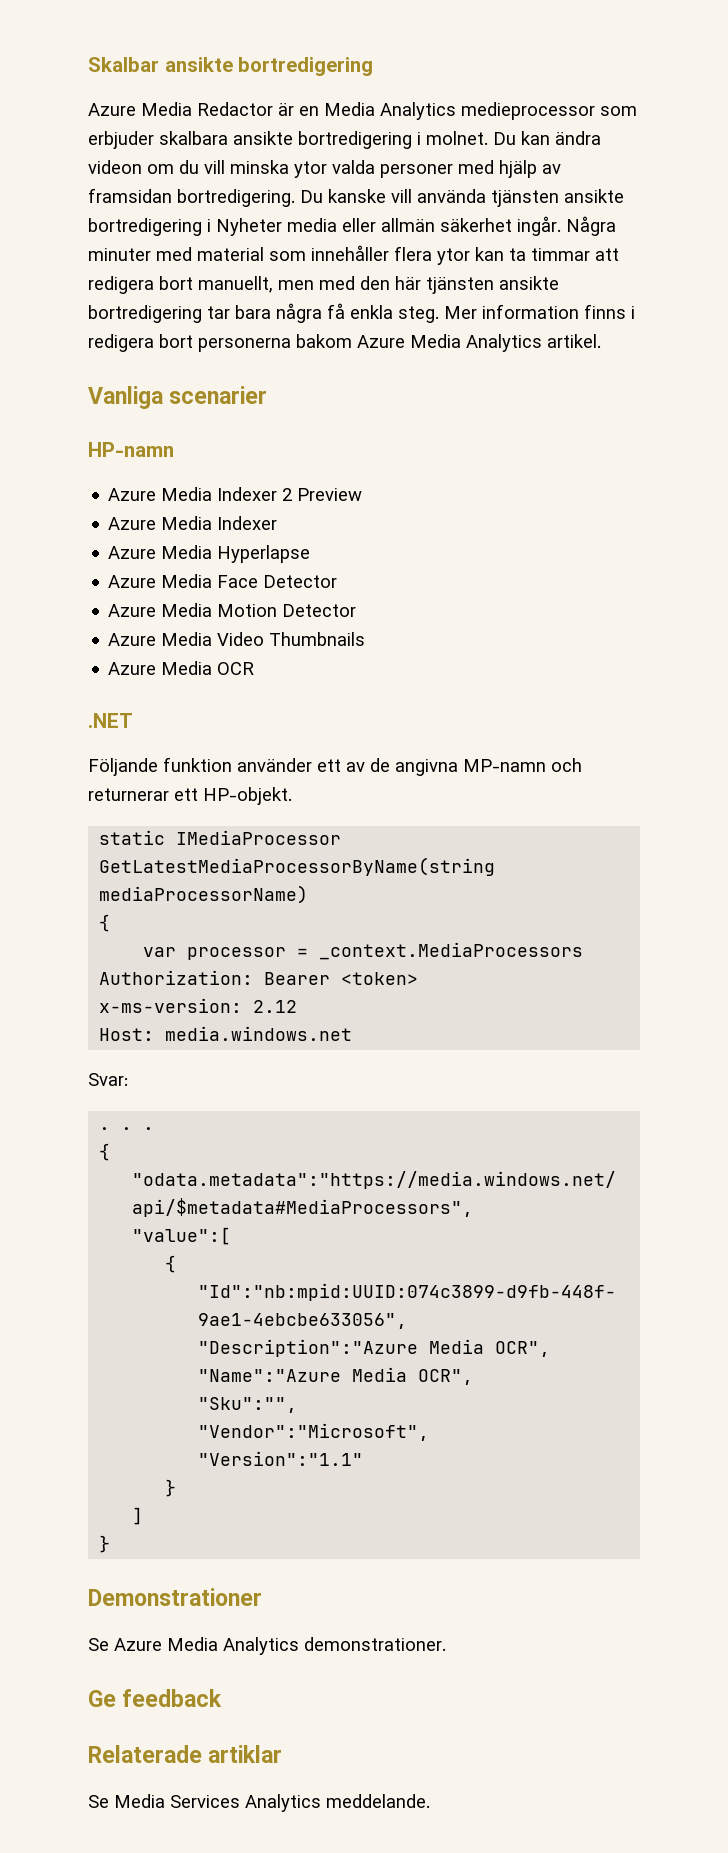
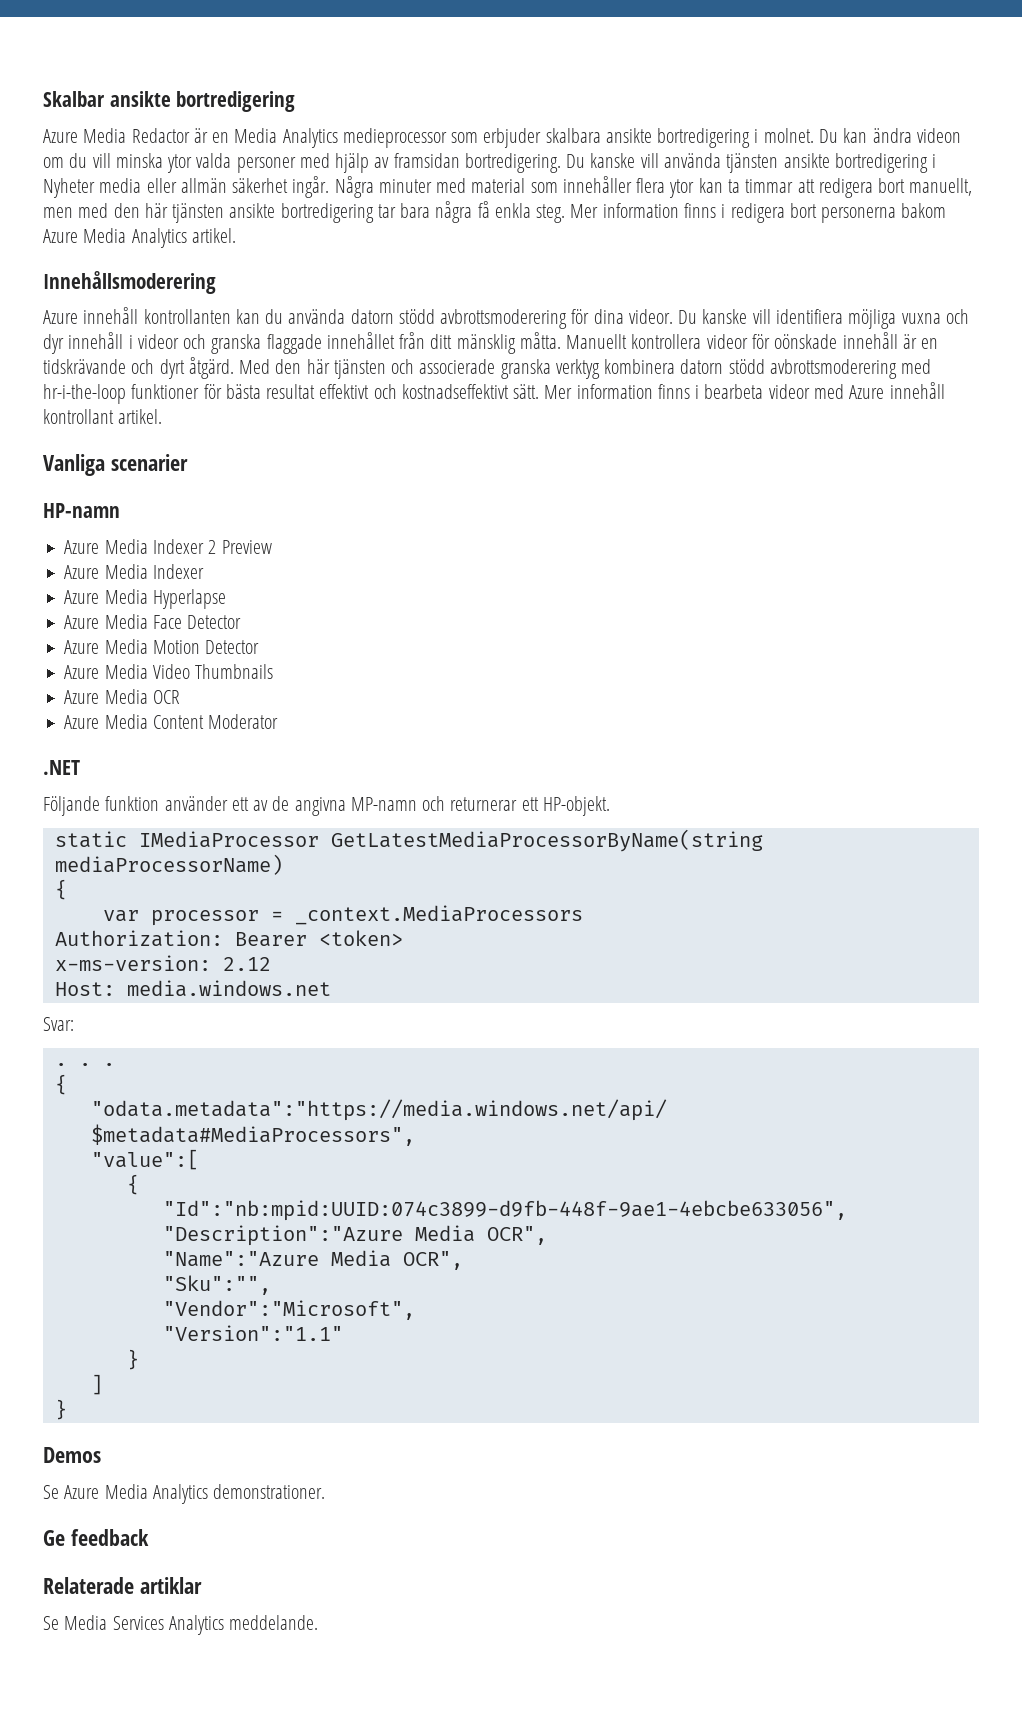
(601, 341) none -> [43,271,216,294] [43,307,969,329] [43,332,939,354] [43,357,932,379] [43,382,945,404] [43,409,163,424] // Innehållsmoderering // Azure innehåll kontrollanten kan du använda datorn stödd avbrottsmoderering för dina videor. Du kanske vill identifiera möjliga vuxna och dyr innehåll i videor och granska flaggade innehållet från ditt mänsklig måtta. Manuellt kontrollera videor för oönskade innehåll är en tidskrävande och dyrt åtgärd. Med den här tjänsten och associerade granska verktyg kombinera datorn stödd avbrottsmoderering med hr-i-the-loop funktioner för bästa resultat effektivt och kostnadseffektivt sätt. Mer information finns i bearbeta videor med Azure innehåll kontrollant artikel.
(255, 668) none -> [64,714,279,729] // Azure Media Content Moderator
[88,1588,262,1606] Demonstrationer -> [43,1447,101,1463] Demos

